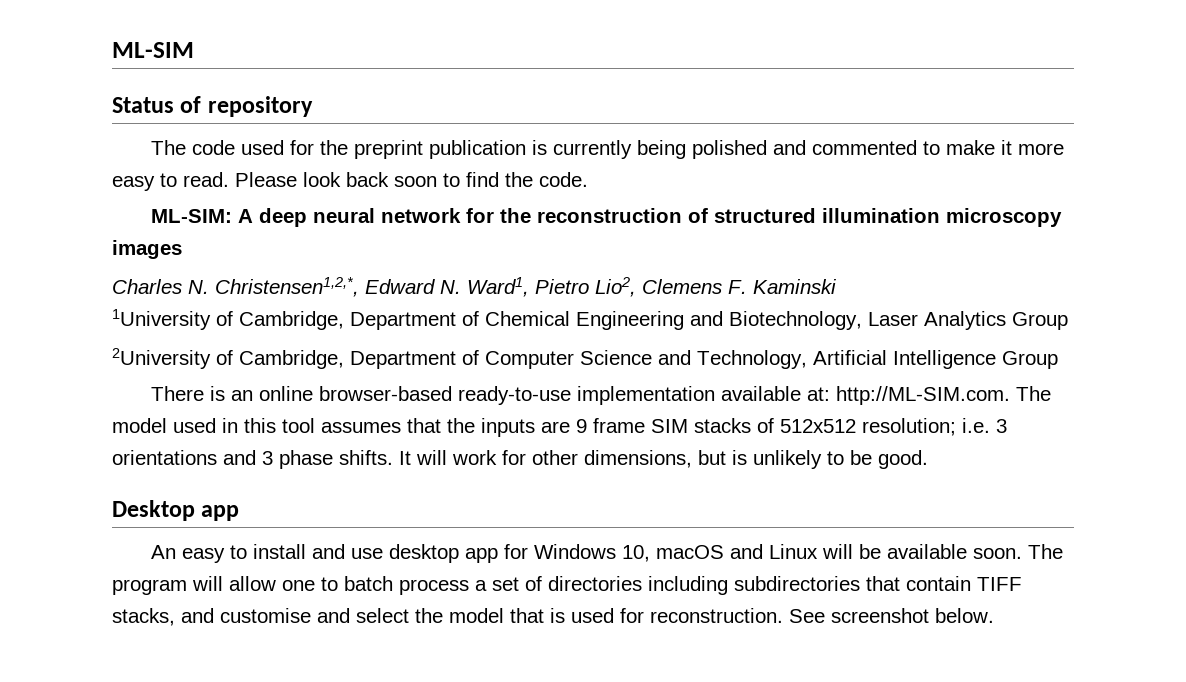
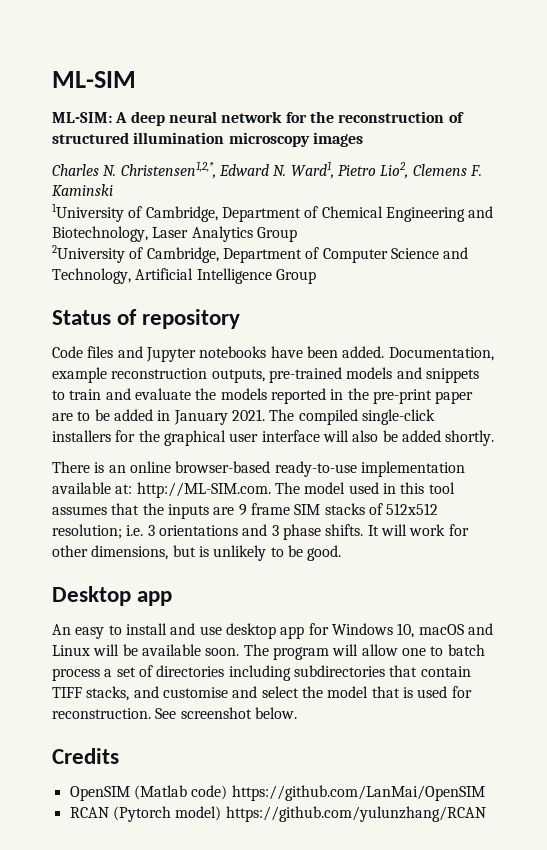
[112,96,313,117] [151,140,1065,159] [112,172,588,191] // Status of repository // The code used for the preprint publication is currently being polished and commented to make it more easy to read. Please look back soon to find the code. -> (136, 79) none
(1058, 360) none -> [52,309,241,329] [52,346,494,362] [52,367,479,383] [52,388,474,404] [52,409,435,425] [52,430,495,446] // Status of repository // Code files and Jupyter notebooks have been added. Documentation, example reconstruction outputs, pre-trained models and snippets to train and evaluate the models reported in the pre-print paper are to be added in January 2021. The compiled single-click installers for the graphical user interface will also be added shortly.
(994, 615) none -> [52,748,119,764] [69,785,485,801] [69,806,486,822] // Credits // OpenSIM (Matlab code) https://github.com/LanMai/OpenSIM // RCAN (Pytorch model) https://github.com/yulunzhang/RCAN

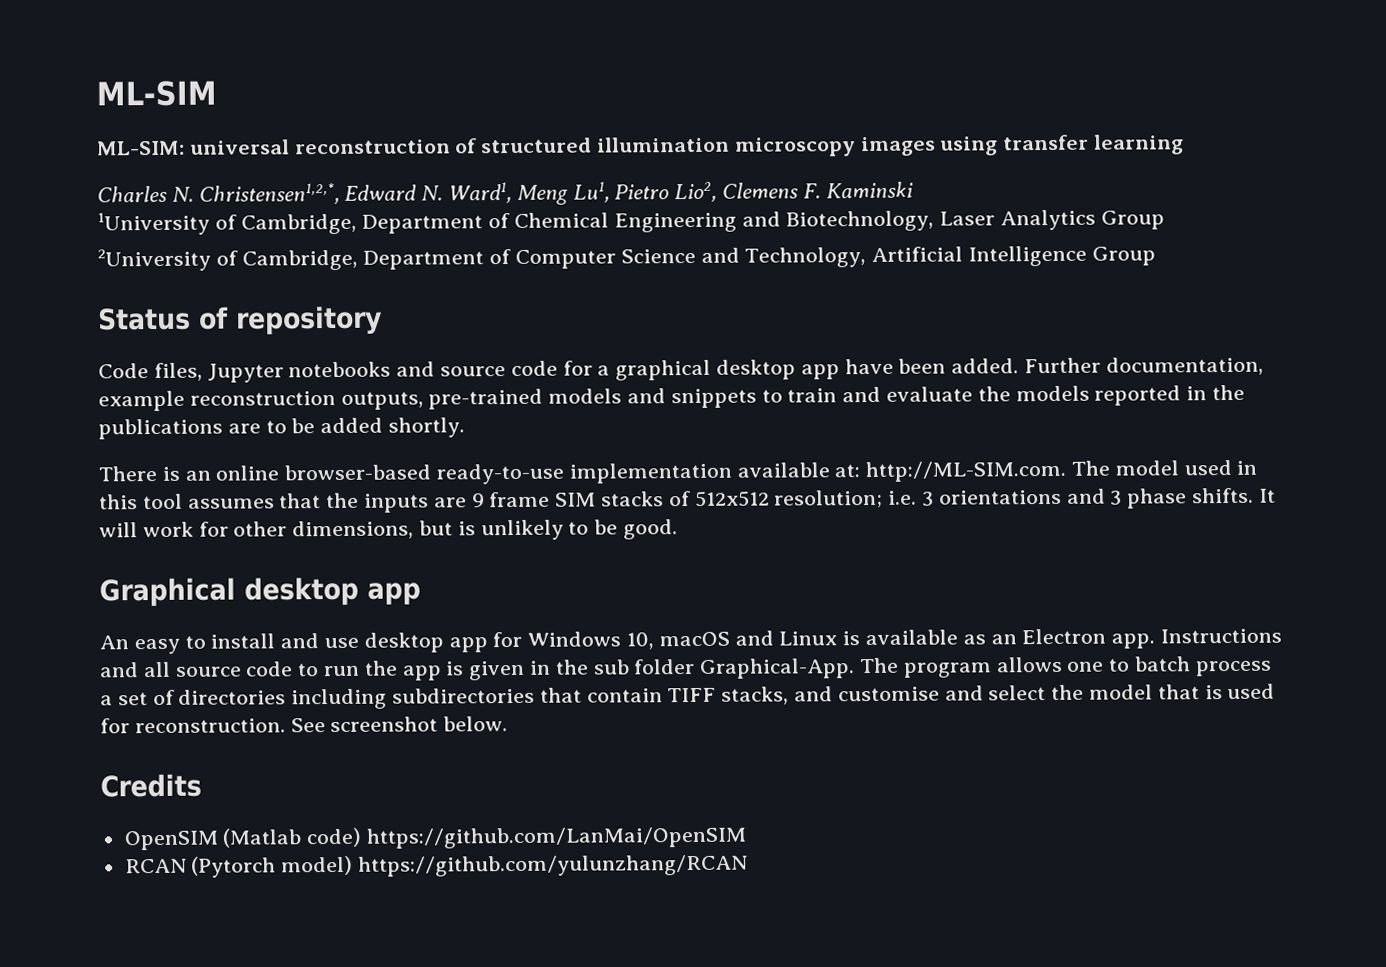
[115,111,334,126] A deep neural network for the -> [189,139,290,155] universal
(363, 139) none -> [940,134,1185,156] using transfer learning
(334, 170) none -> [516,181,610,205] Meng Lu1,
[87,346,267,362] files and Jupyter notebooks -> [153,359,840,383] files, Jupyter notebooks and source code for a graphical desktop app
[388,347,494,361] Documentation, -> [1024,356,1264,376] Further documentation,
[372,389,474,404] pre-print paper -> [98,418,223,440] publications
[157,409,435,425] [52,430,441,446] in January 2021. The compiled single-click installers for the graphical user interface will also be added -> (384, 425) none
[52,586,131,606] Desktop -> [99,576,359,607] Graphical desktop
[93,644,398,660] will be available soon. The program will allow -> [842,628,1283,649] [99,656,1063,681] is available as an Electron app. Instructions and all source code to run the app is given in the sub folder Graphical-App. The program allows

